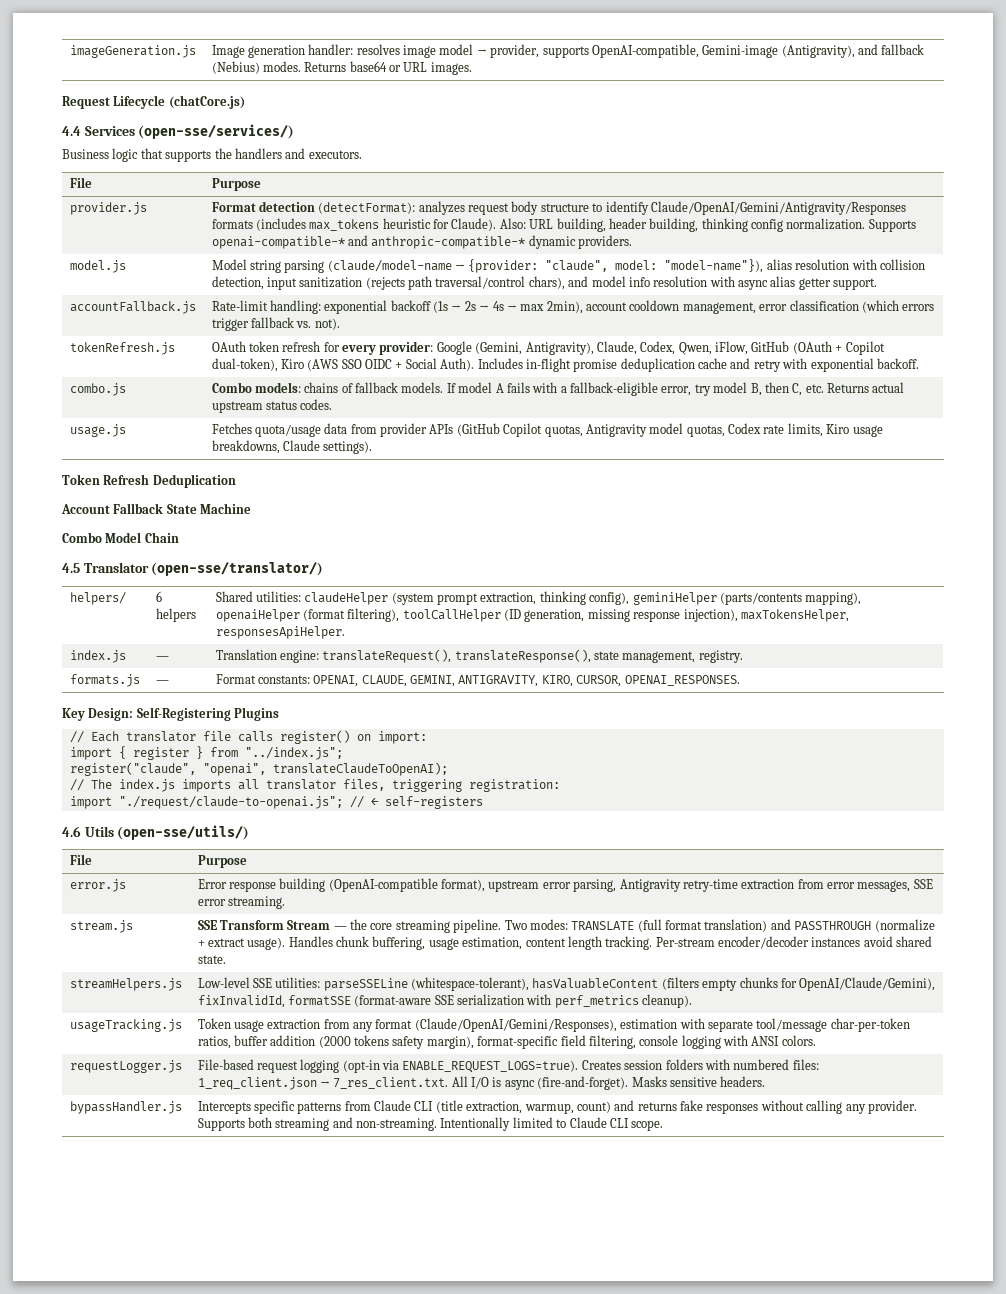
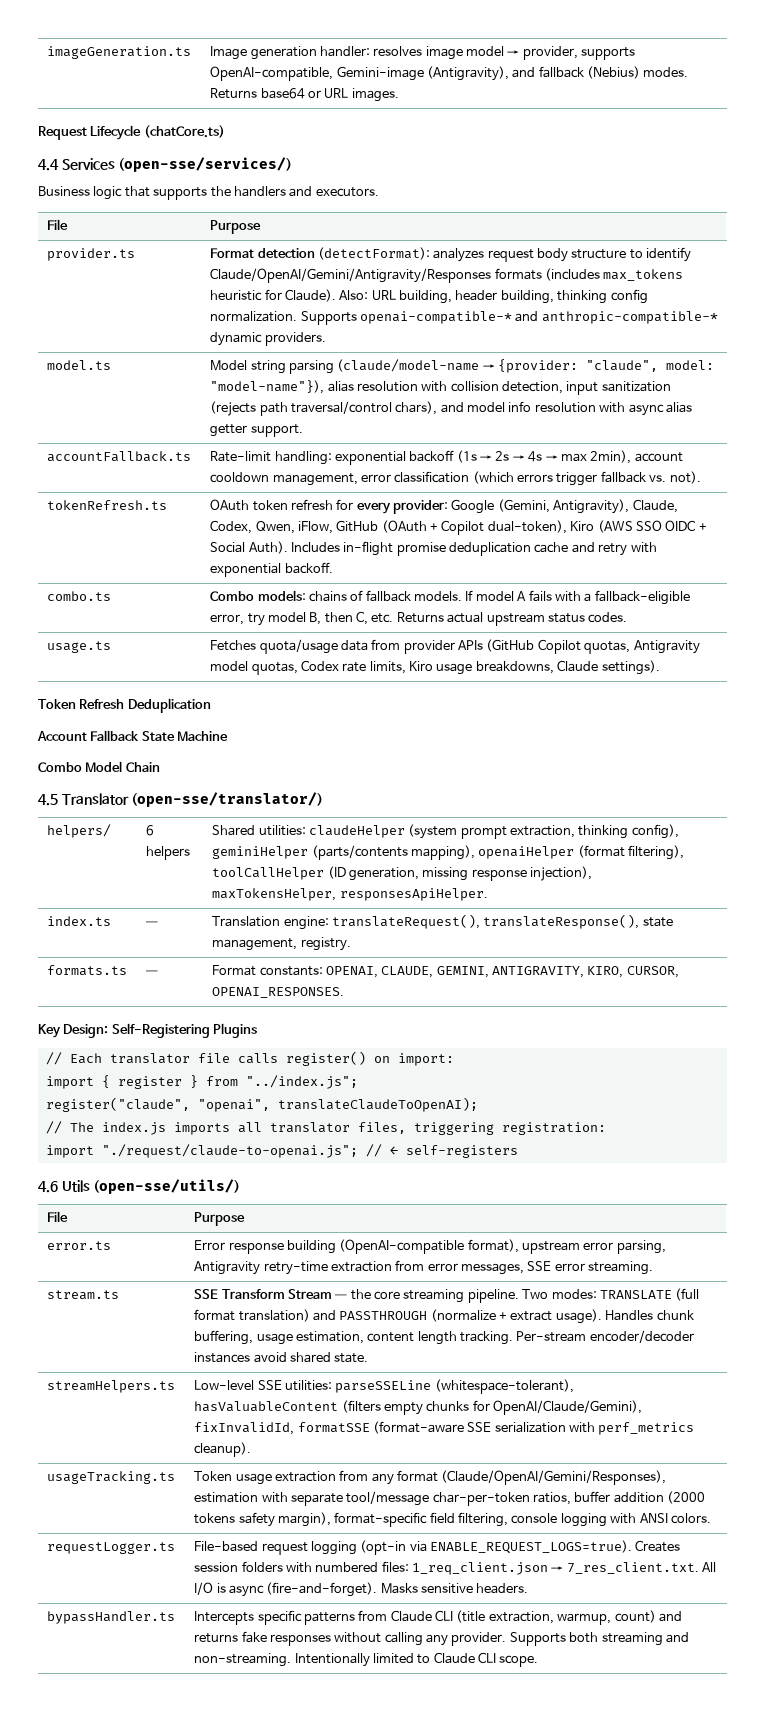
[69,45,196,58] imageGeneration.js -> [47,46,192,59] imageGeneration.ts
[168,95,245,109] (chatCore.js) -> [143,125,225,138] (chatCore.ts)
[69,202,147,215] provider.js -> [47,248,136,261] provider.ts
[69,260,126,273] model.js -> [47,360,112,370] model.ts
[69,301,196,314] accountFallback.js -> [47,451,192,462] accountFallback.ts
[69,342,175,355] tokenRefresh.js -> [47,500,168,510] tokenRefresh.ts
[69,383,126,396] combo.js -> [47,591,112,601] combo.ts
[69,424,126,437] usage.js -> [47,641,112,653] usage.ts
[69,650,126,663] index.js -> [47,916,112,926] index.ts
[69,674,140,687] formats.js -> [47,965,128,976] formats.ts
[69,879,126,892] error.js -> [47,1241,112,1250] error.ts
[69,920,133,933] stream.js -> [47,1290,120,1300] stream.ts
[69,978,182,991] streamHelpers.js -> [47,1380,176,1393] streamHelpers.ts
[69,1019,182,1032] usageTracking.js -> [47,1471,176,1484] usageTracking.ts
[69,1060,182,1073] requestLogger.js -> [47,1542,176,1554] requestLogger.ts
[69,1101,182,1114] bypassHandler.js -> [47,1611,176,1624] bypassHandler.ts

